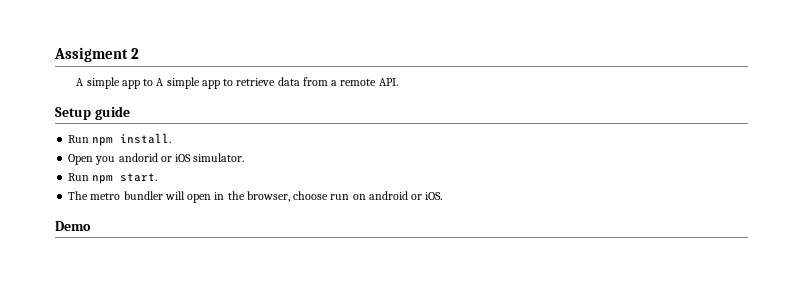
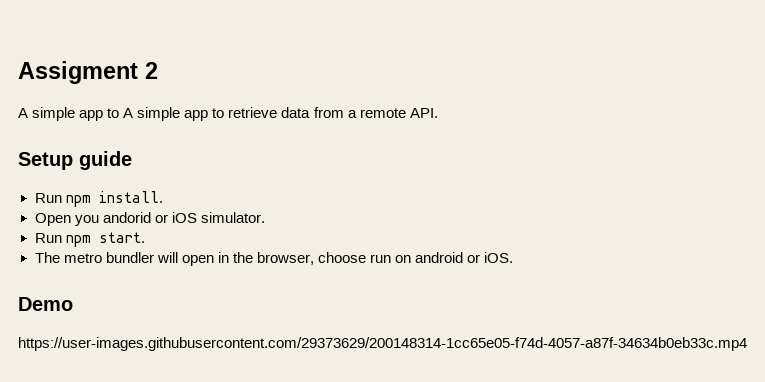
(91, 226) none -> [18,337,747,351] // https://user-images.githubusercontent.com/29373629/200148314-1cc65e05-f74d-4057-a87f-34634b0eb33c.mp4

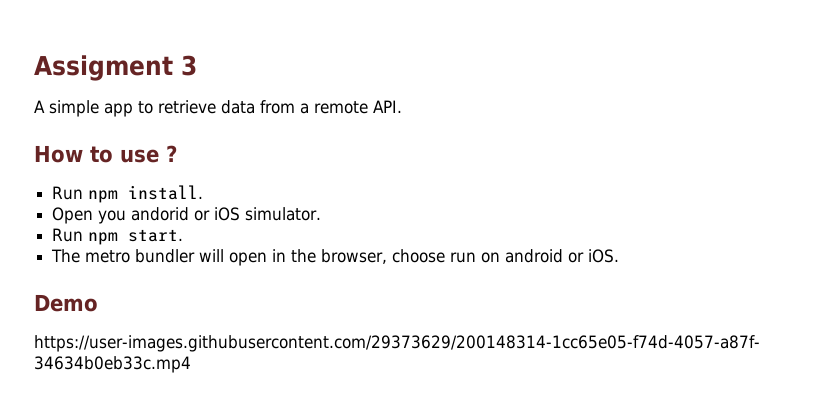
[145,62,158,79] [18,107,225,121] 2 // A simple app to A simple app to -> [181,55,197,76] [34,100,153,117] 3 // A simple app to
[18,151,132,170] Setup guide -> [34,145,177,163] How to use ?

